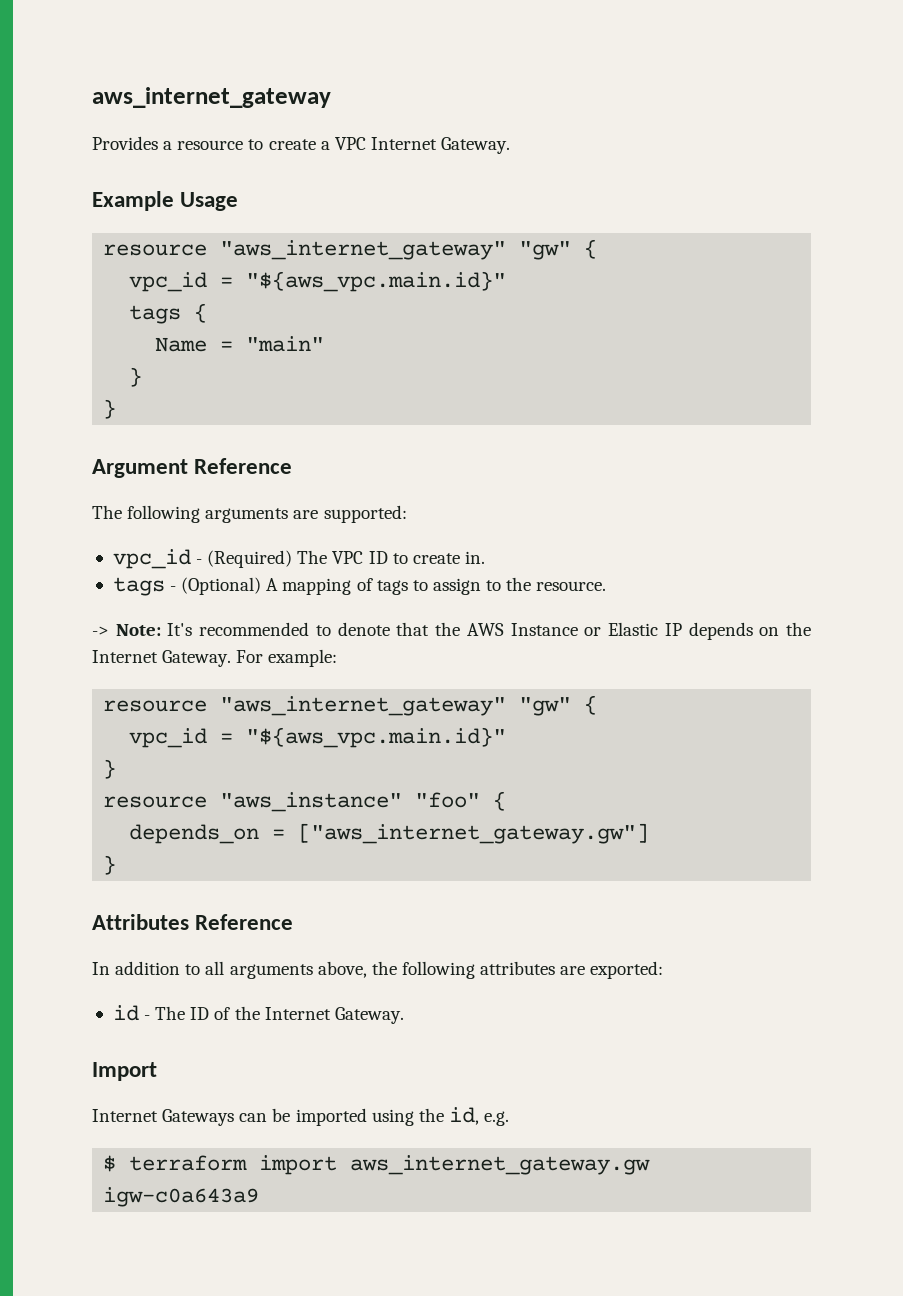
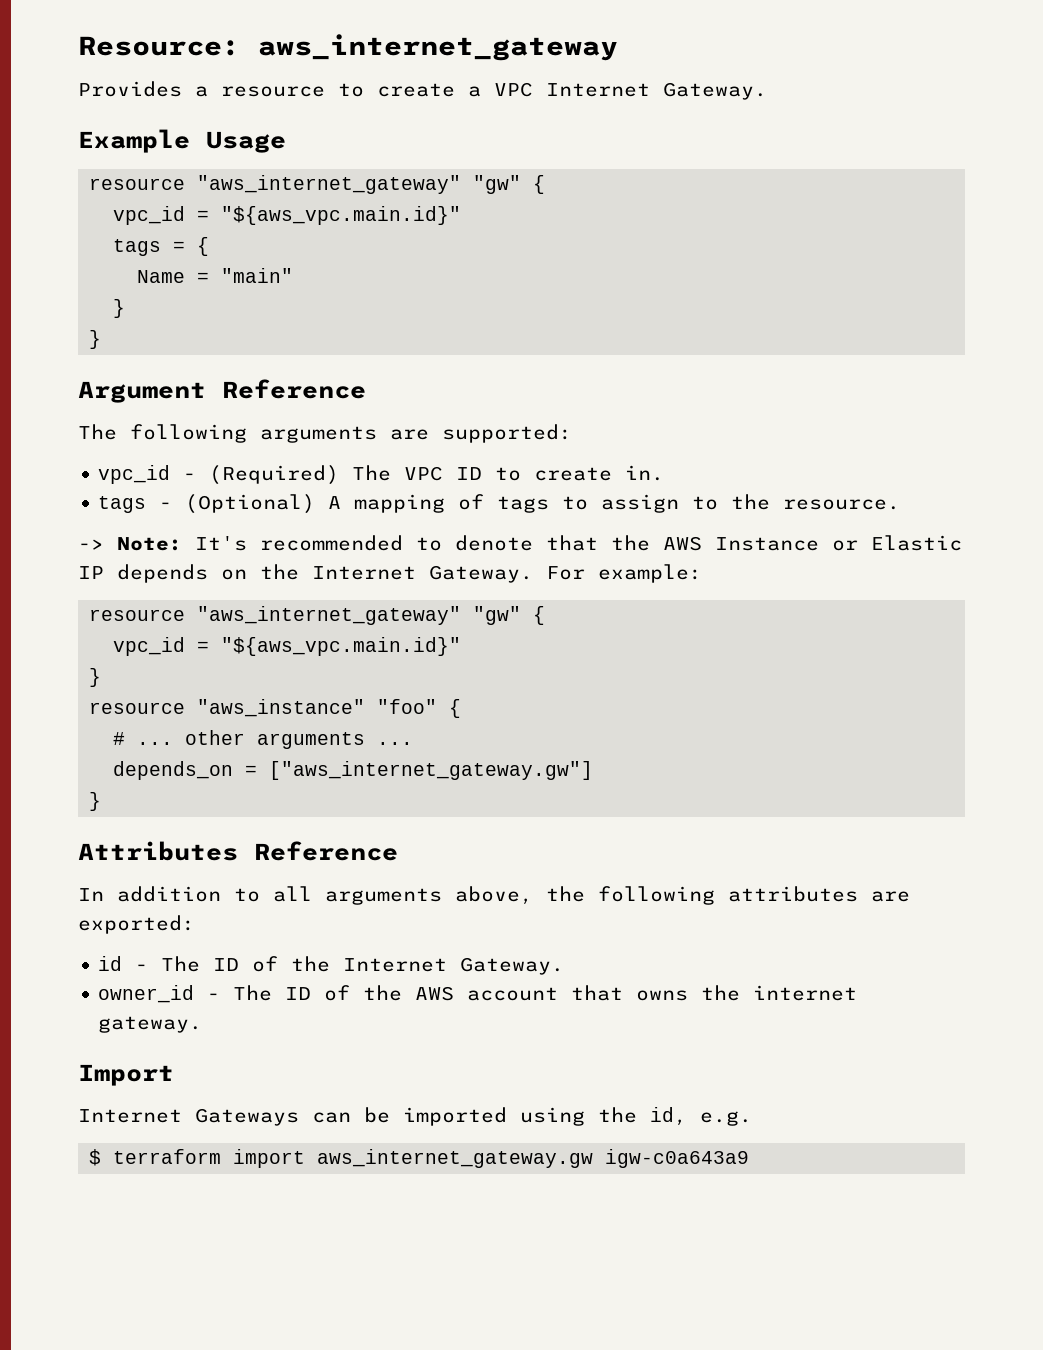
(92, 97) none -> [78,36,240,56] Resource:
(182, 314) none -> [173,241,186,252] =
(507, 801) none -> [113,730,414,749] // # ... other arguments ...
(404, 1015) none -> [98,985,858,1003] [98,1016,203,1033] // owner_id - The ID of the AWS account that owns the internet gateway.

